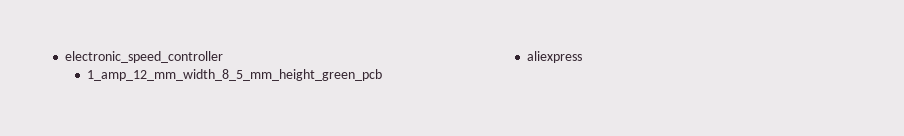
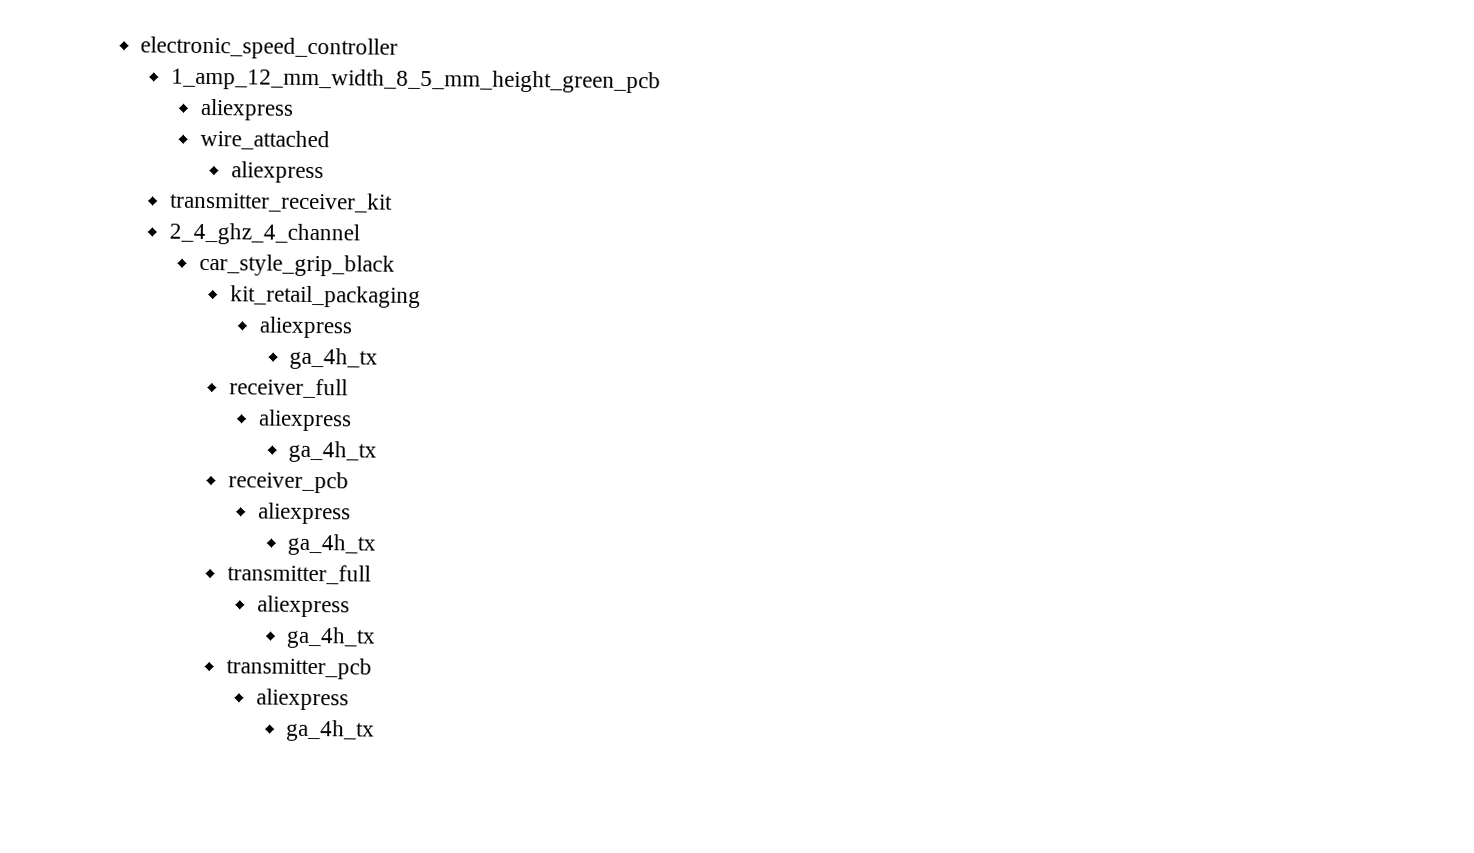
(583, 57) none -> [200,129,331,151] [230,161,324,184] [169,191,393,213] [168,222,360,246] [199,253,396,277] [229,285,421,309] [258,316,353,339] [289,347,379,370] [228,378,348,399] [257,409,352,432] [288,440,378,463] [227,471,349,494] [257,502,351,525] [287,533,377,556] [226,564,371,585] [256,595,350,618] [286,626,377,649] [225,657,372,680] [255,688,349,711] [286,719,376,742] // wire_attached // aliexpress // transmitter_receiver_kit // 2_4_ghz_4_channel // car_style_grip_black // kit_retail_packaging // aliexpress // ga_4h_tx // receiver_full // aliexpress // ga_4h_tx // receiver_pcb // aliexpress // ga_4h_tx // transmitter_full // aliexpress // ga_4h_tx // transmitter_pcb // aliexpress // ga_4h_tx

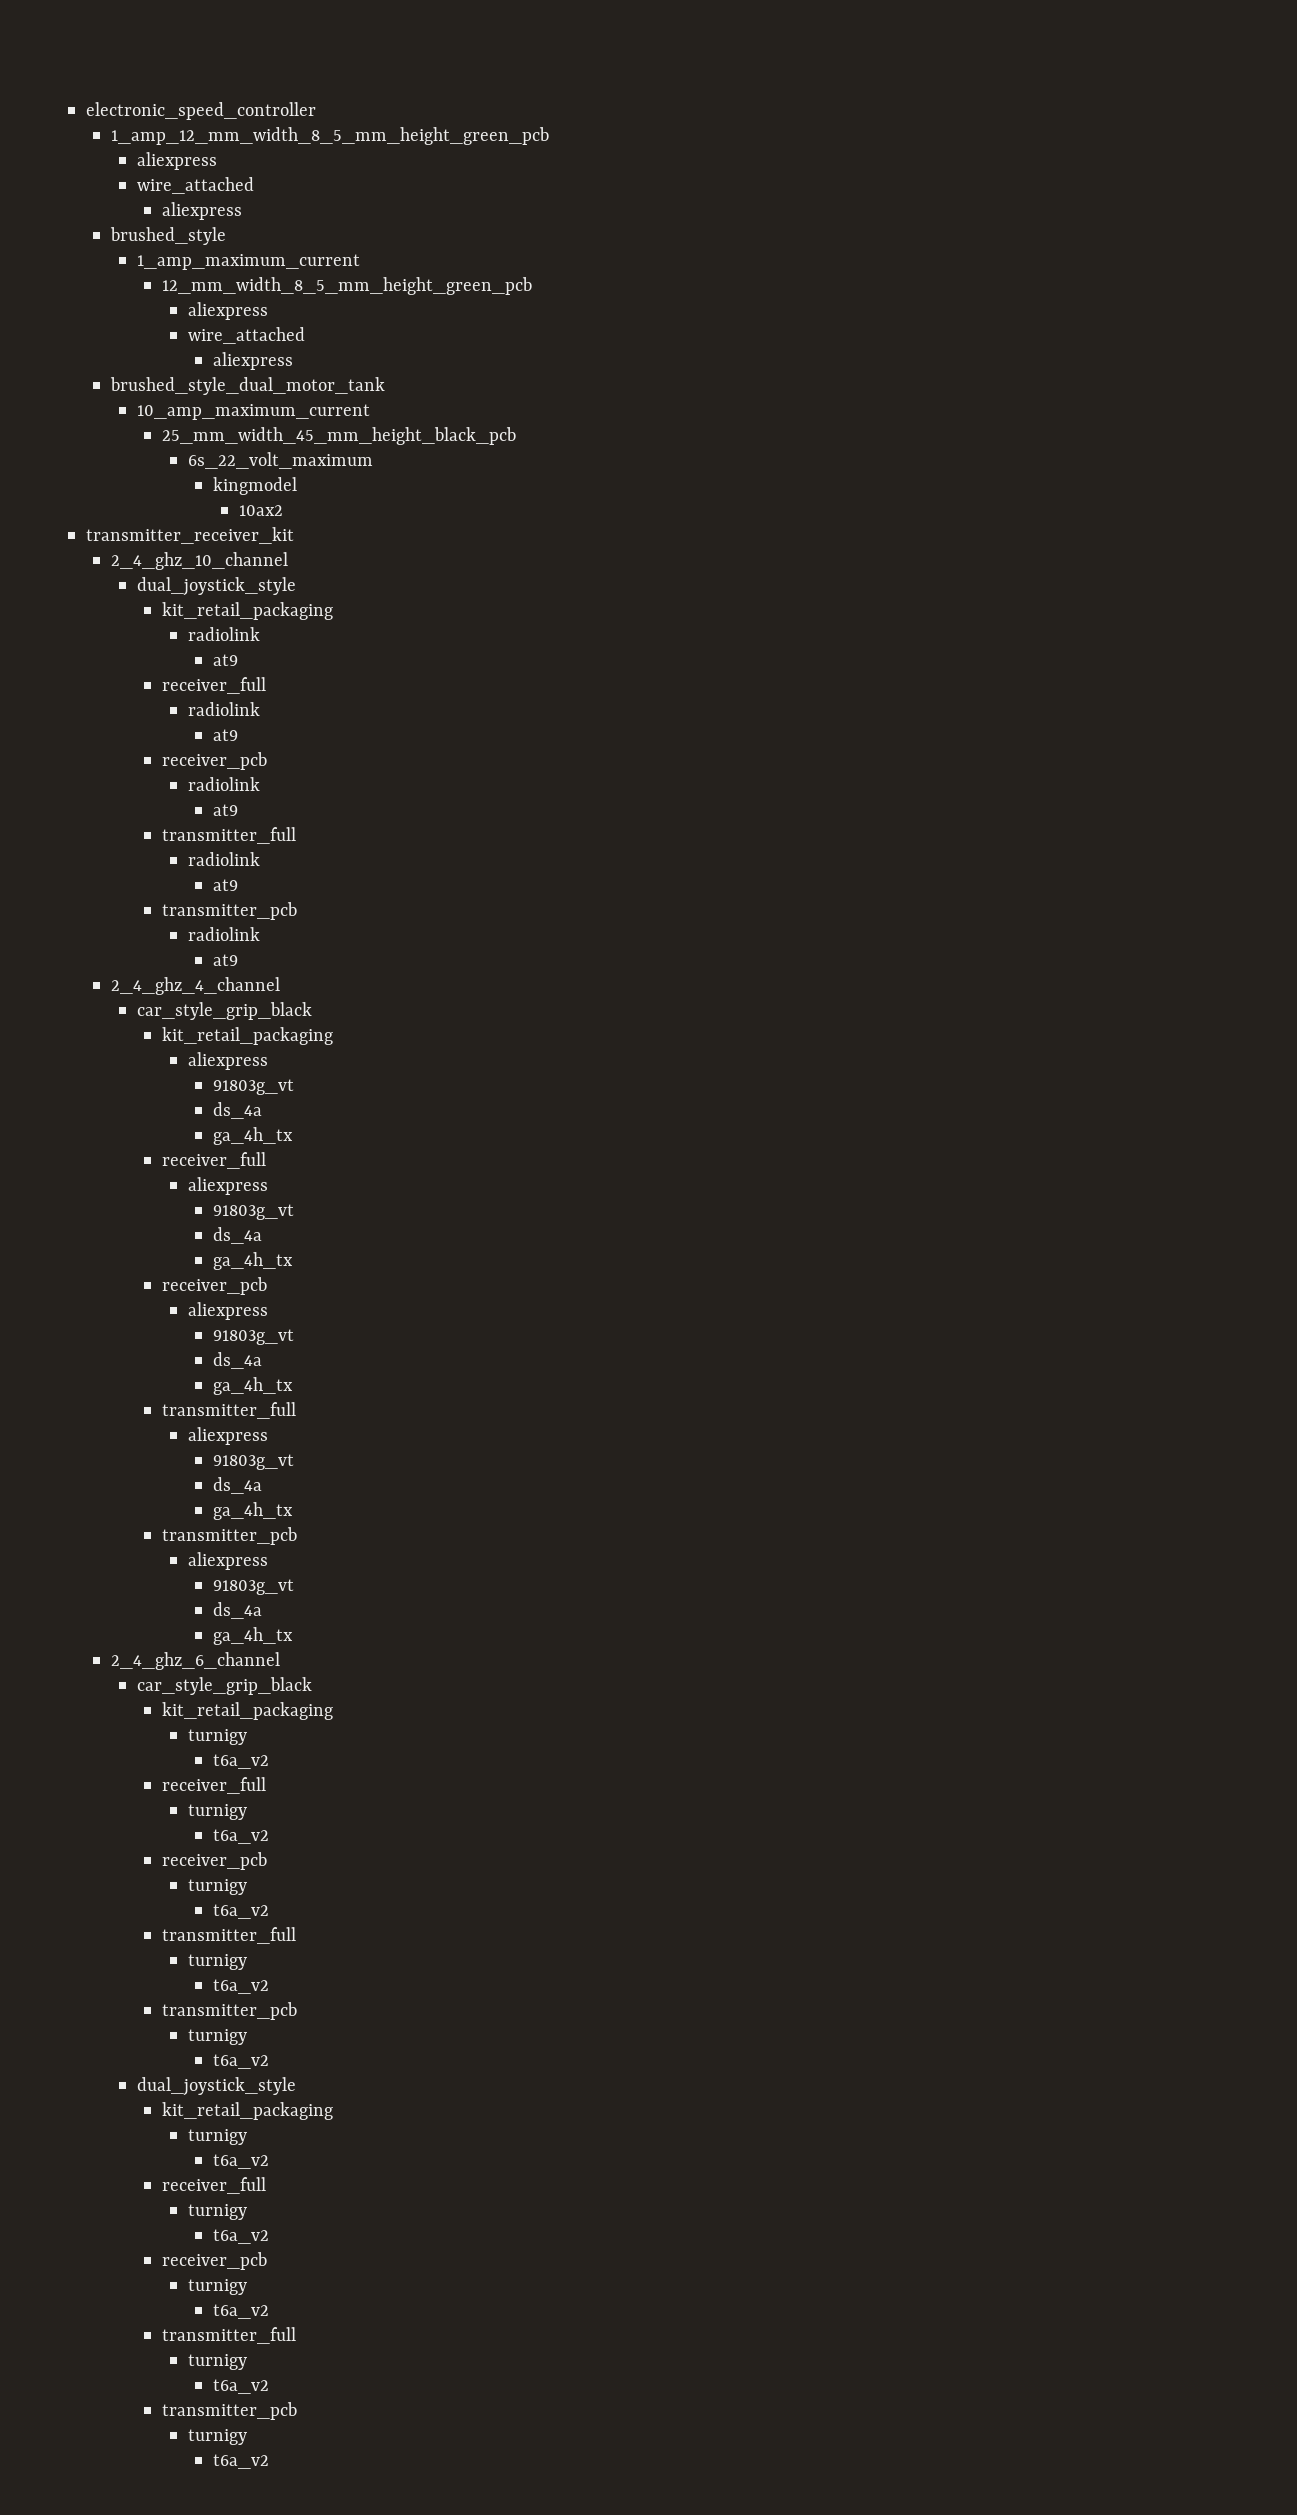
[169,191,393,213] transmitter_receiver_kit -> [110,227,227,245] [136,254,360,270] [162,277,533,295] [187,302,268,320] [187,327,305,344] [213,352,294,370] [110,377,386,395] [136,404,370,420] [162,427,517,445] [187,452,373,469] [213,477,298,495] [238,505,283,516] [86,527,294,544] [111,552,289,570] [136,577,296,596] [162,602,334,620] [187,627,260,641] [213,654,239,666] [162,677,267,694] [187,702,260,716] [213,729,239,741] [162,752,268,770] [187,777,260,791] [213,804,239,816] [162,827,297,844] [187,852,260,866] [213,879,239,891] [162,902,298,920] [187,927,260,941] [213,954,239,966] brushed_style // 1_amp_maximum_current // 12_mm_width_8_5_mm_height_green_pcb // aliexpress // wire_attached // aliexpress // brushed_style_dual_motor_tank // 10_amp_maximum_current // 25_mm_width_45_mm_height_black_pcb // 6s_22_volt_maximum // kingmodel // 10ax2 // transmitter_receiver_kit // 2_4_ghz_10_channel // dual_joystick_style // kit_retail_packaging // radiolink // at9 // receiver_full // radiolink // at9 // receiver_pcb // radiolink // at9 // transmitter_full // radiolink // at9 // transmitter_pcb // radiolink // at9
(353, 327) none -> [213,1079,295,1095] [213,1102,263,1119] // 91803g_vt // ds_4a
(352, 420) none -> [213,1204,295,1220] [213,1227,263,1244] // 91803g_vt // ds_4a
(351, 513) none -> [213,1329,295,1345] [213,1352,263,1369] // 91803g_vt // ds_4a
(350, 606) none -> [213,1454,295,1470] [213,1477,263,1494] // 91803g_vt // ds_4a
[286,719,376,742] // ga_4h_tx -> [213,1579,295,1595] [213,1602,263,1619] [213,1627,294,1645] [111,1652,281,1670] [136,1677,312,1695] [162,1702,334,1720] [187,1729,247,1745] [213,1754,270,1769] [162,1777,267,1794] [187,1804,247,1820] [213,1829,270,1844] [162,1852,268,1870] [187,1879,247,1895] [213,1904,270,1919] [162,1927,297,1944] [187,1954,247,1970] [213,1979,270,1994] [162,2002,298,2020] [187,2029,247,2045] [213,2054,270,2069] [136,2077,296,2096] [162,2102,334,2120] [187,2129,247,2145] [213,2154,270,2169] [162,2177,267,2194] [187,2204,247,2220] [213,2229,270,2244] [162,2252,268,2270] [187,2279,247,2295] [213,2304,270,2319] [162,2327,297,2344] [187,2354,247,2370] [213,2379,270,2394] [162,2402,298,2420] [187,2429,247,2445] [213,2454,270,2469] // 91803g_vt // ds_4a // ga_4h_tx // 2_4_ghz_6_channel // car_style_grip_black // kit_retail_packaging // turnigy // t6a_v2 // receiver_full // turnigy // t6a_v2 // receiver_pcb // turnigy // t6a_v2 // transmitter_full // turnigy // t6a_v2 // transmitter_pcb // turnigy // t6a_v2 // dual_joystick_style // kit_retail_packaging // turnigy // t6a_v2 // receiver_full // turnigy // t6a_v2 // receiver_pcb // turnigy // t6a_v2 // transmitter_full // turnigy // t6a_v2 // transmitter_pcb // turnigy // t6a_v2

